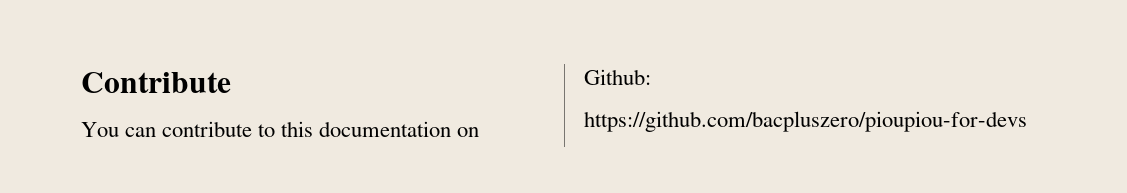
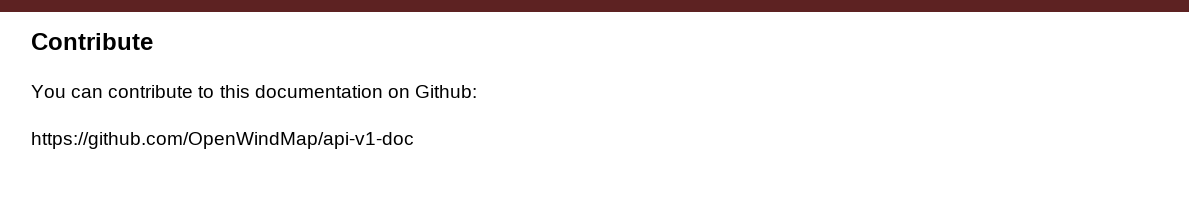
[584,111,1027,132] https://github.com/bacpluszero/pioupiou-for-devs -> [31,132,414,149] https://github.com/OpenWindMap/api-v1-doc

